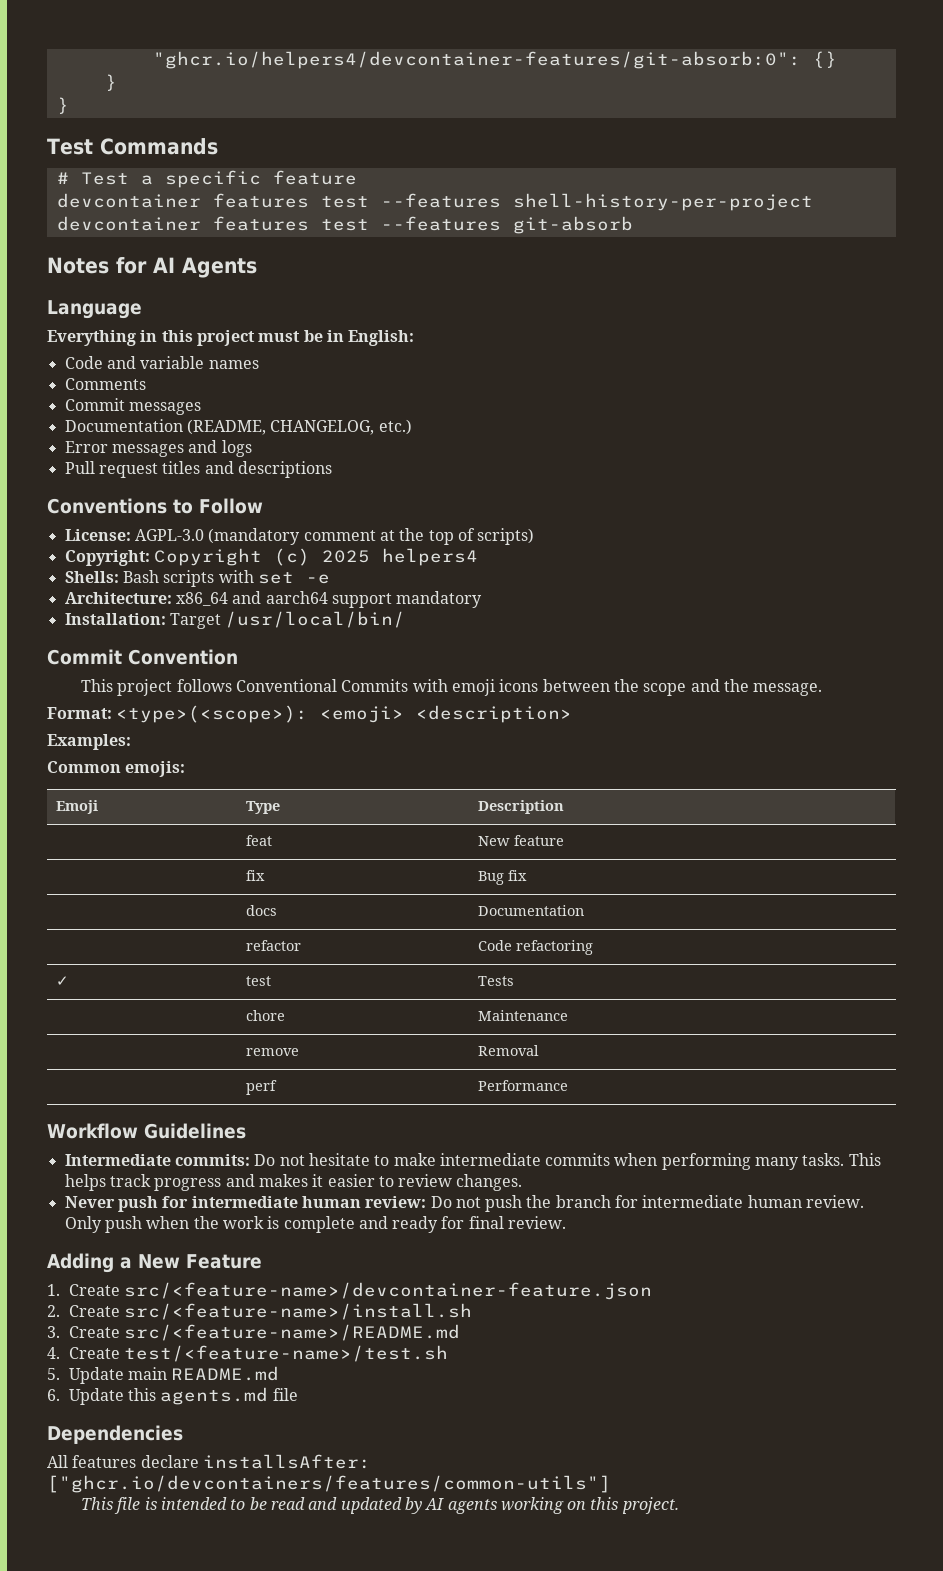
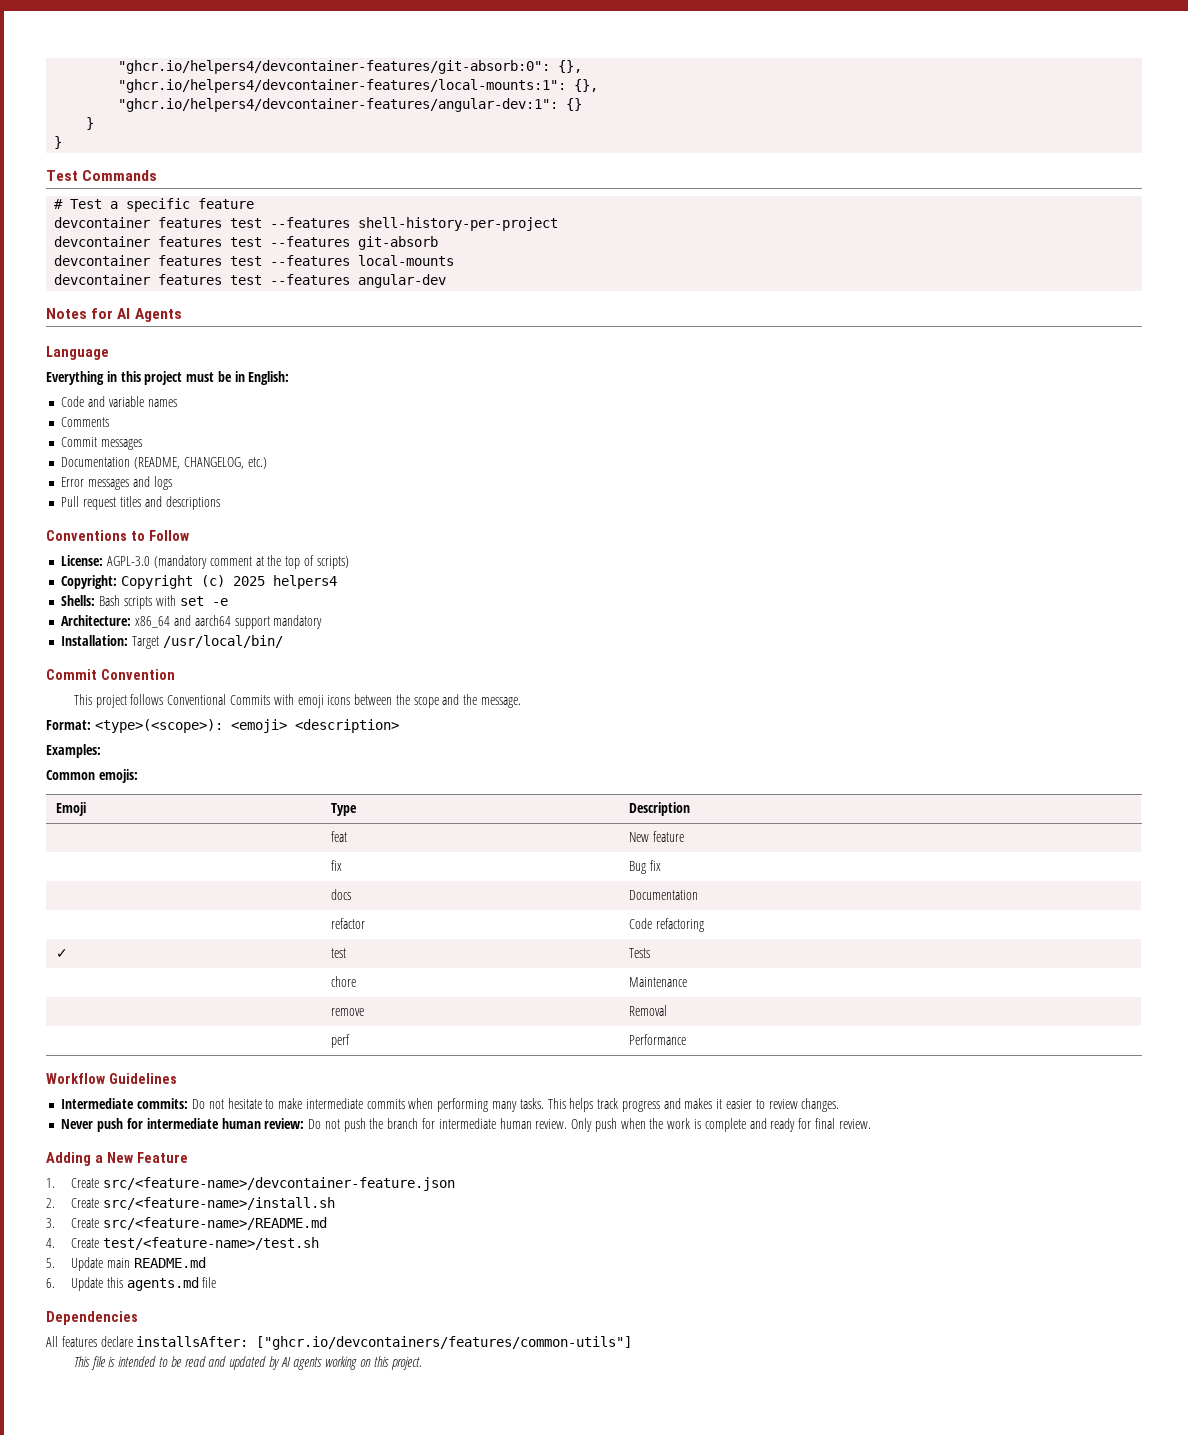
(801, 60) none -> [558,60,583,73] [118,79,599,93] [118,98,559,112] {}, // "ghcr.io/helpers4/devcontainer-features/local-mounts:1": {}, // "ghcr.io/helpers4/devcontainer-features/angular-dev:1":
(633, 225) none -> [54,255,455,266] [54,274,447,288] // devcontainer features test --features local-mounts // devcontainer features test --features angular-dev

